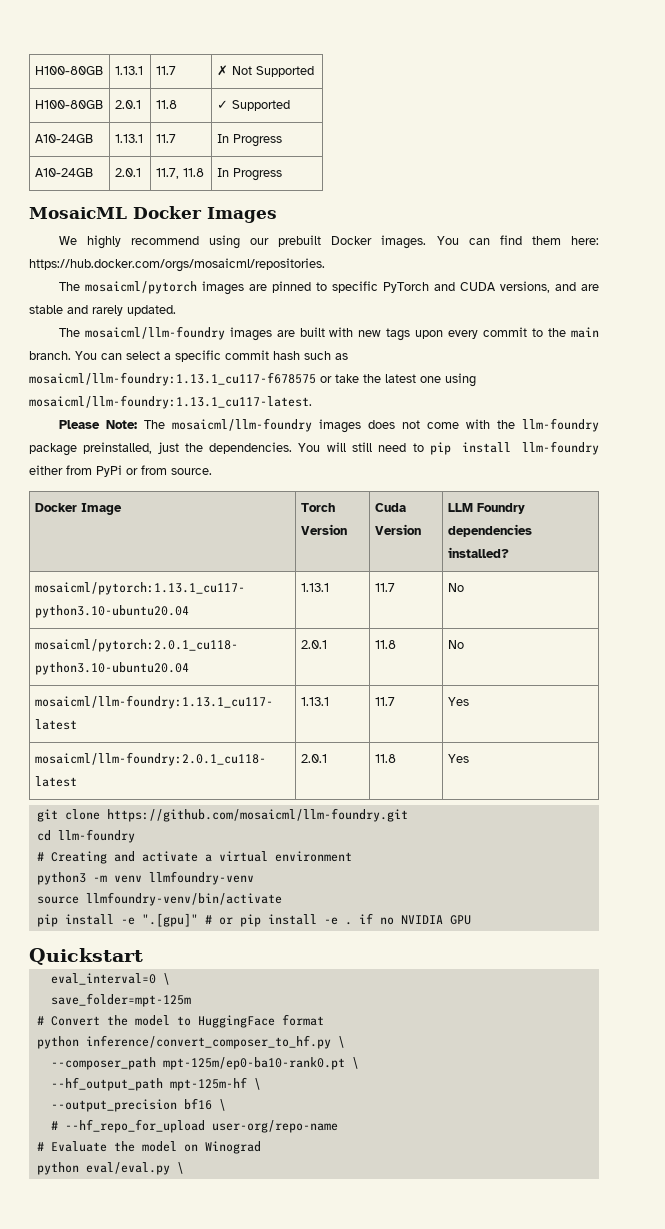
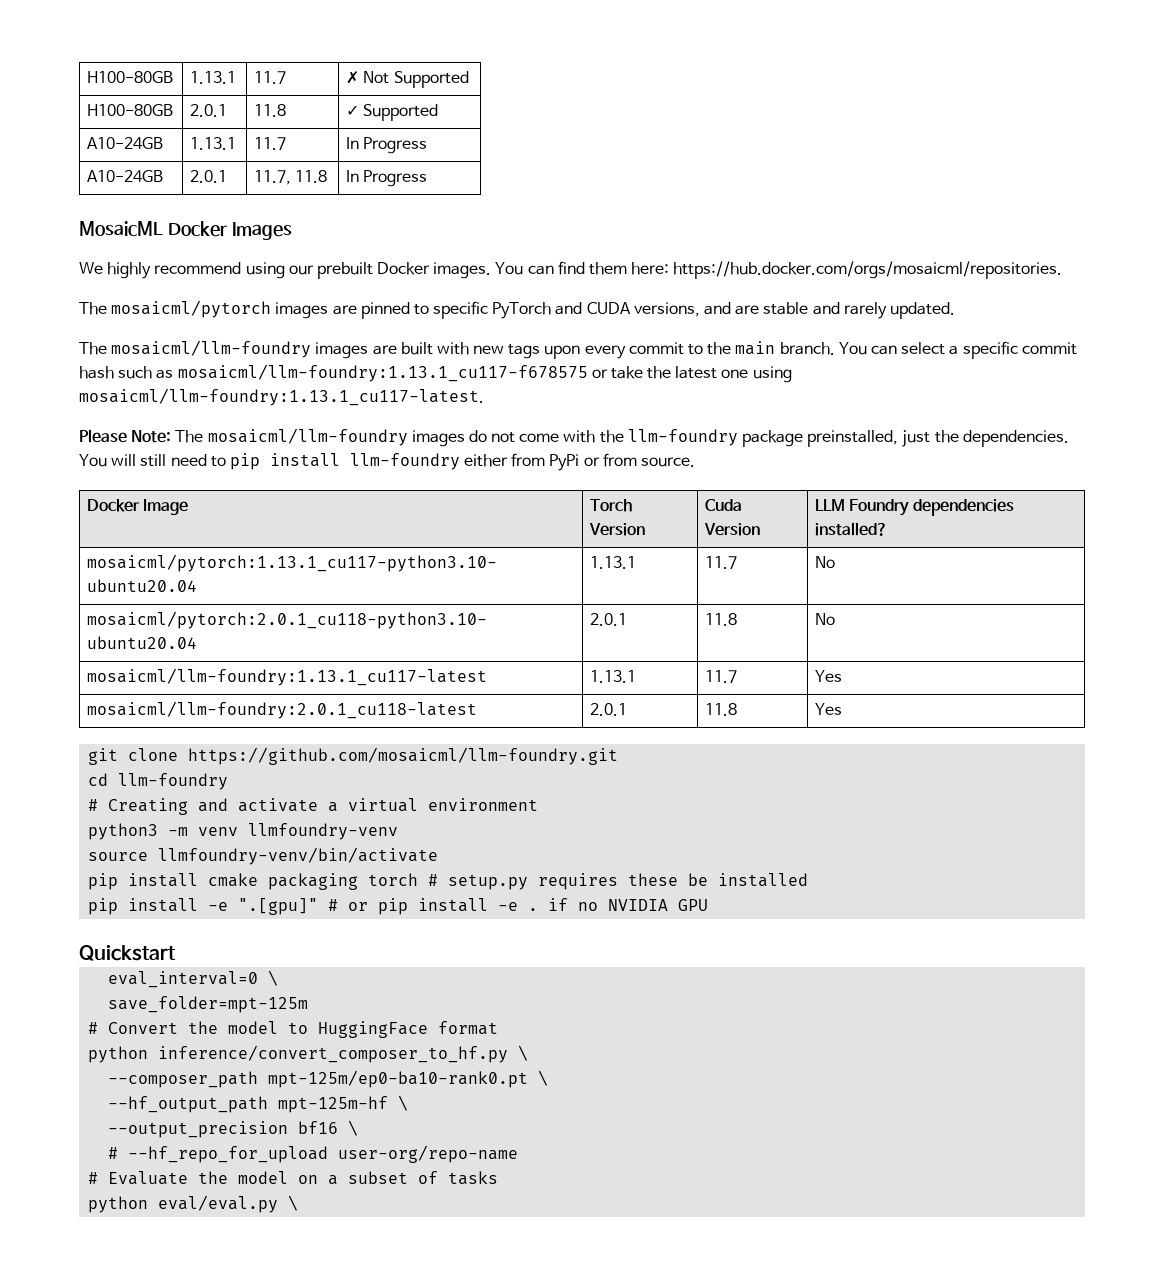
[367,420,395,429] does -> [468,430,487,442] do
(282, 899) none -> [88,873,809,890] // pip install cmake packaging torch # setup.py requires these be installed
[204,1141,261,1154] Winograd -> [328,1171,499,1185] a subset of tasks

